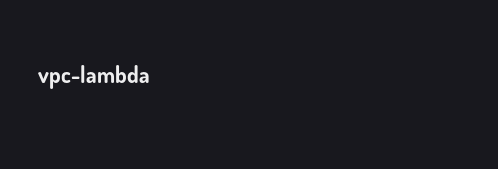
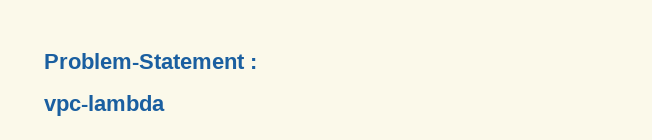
(38, 77) none -> [44,53,257,69] Problem-Statement : //

